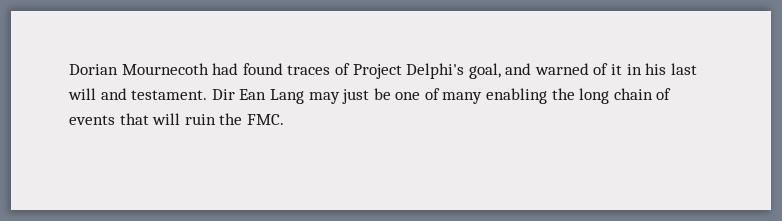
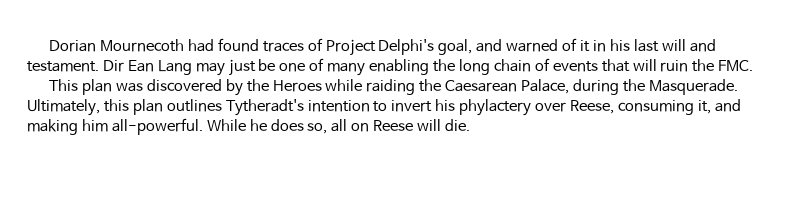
(284, 119) none -> [49,79,738,96] [27,99,741,116] [27,118,471,135] // This plan was discovered by the Heroes while raiding the Caesarean Palace, during the Masquerade. Ultimately, this plan outlines Tytheradt's intention to invert his phylactery over Reese, consuming it, and making him all-powerful. While he does so, all on Reese will die.

